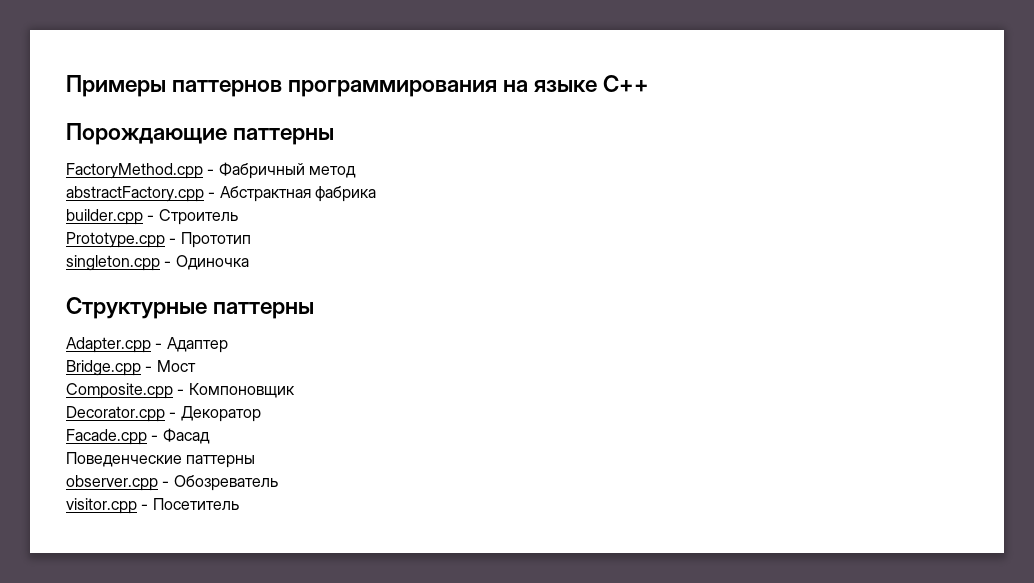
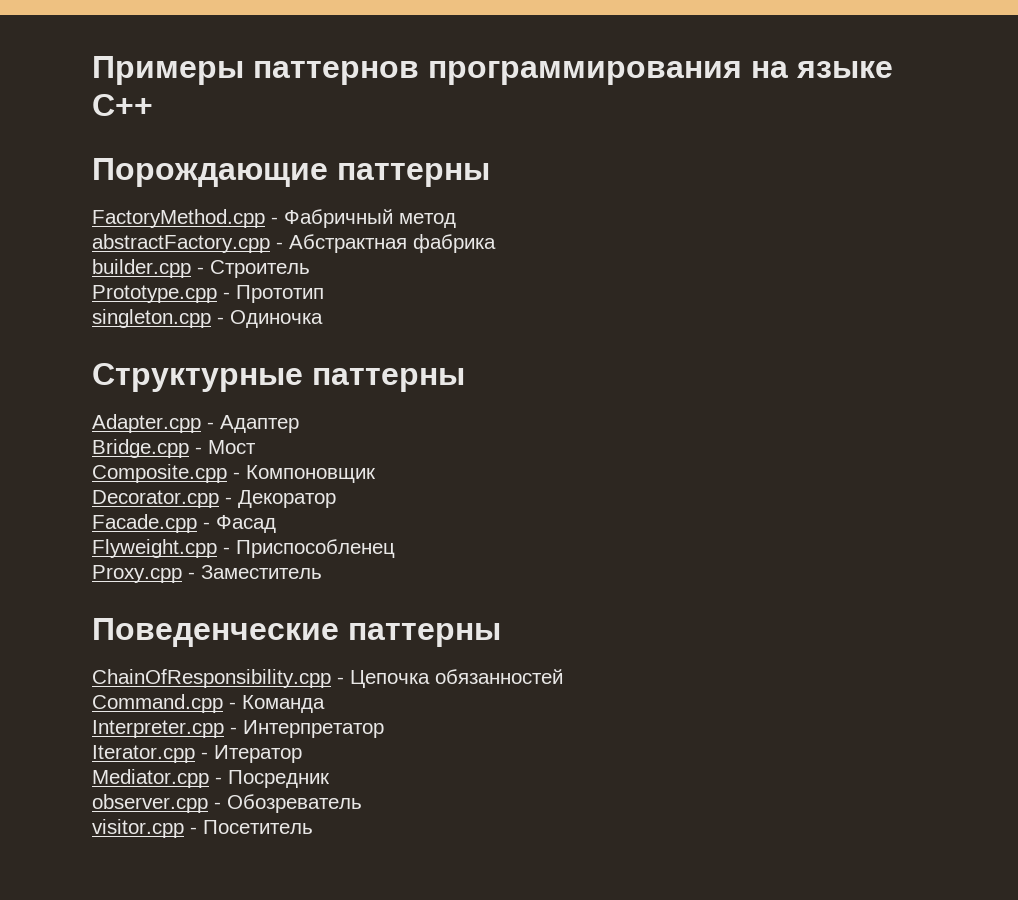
[66,452,256,468] Поведенческие паттерны -> [92,539,395,558] [92,565,322,583] [92,618,501,647] [92,669,563,688] [92,694,325,713] [92,720,384,738] [92,745,302,763] [92,769,330,788] Flyweight.cpp - Приспособленец // Proxy.cpp - Заместитель // Поведенческие паттерны // ChainOfResponsibility.cpp - Цепочка обязанностей // Command.cpp - Команда // Interpreter.cpp - Интерпретатор // Iterator.cpp - Итератор // Mediator.cpp - Посредник

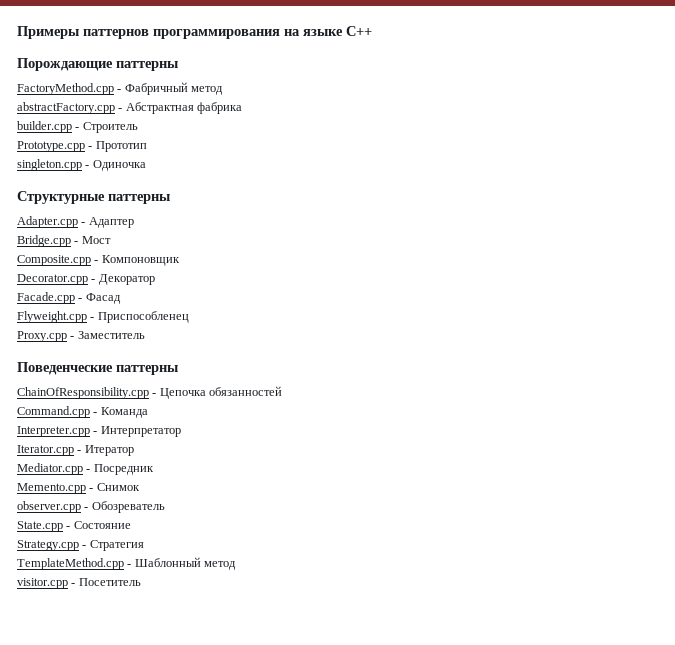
(330, 779) none -> [17,483,140,494] // Memento.cpp - Снимок
(362, 803) none -> [17,521,131,532] [17,540,144,551] [17,557,237,570] // State.cpp - Состояние // Strategy.cpp - Стратегия // TemplateMethod.cpp - Шаблонный метод

